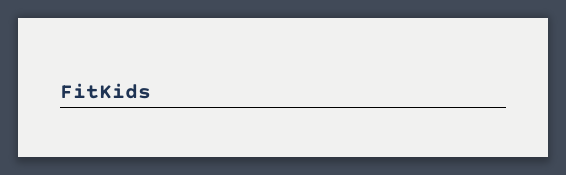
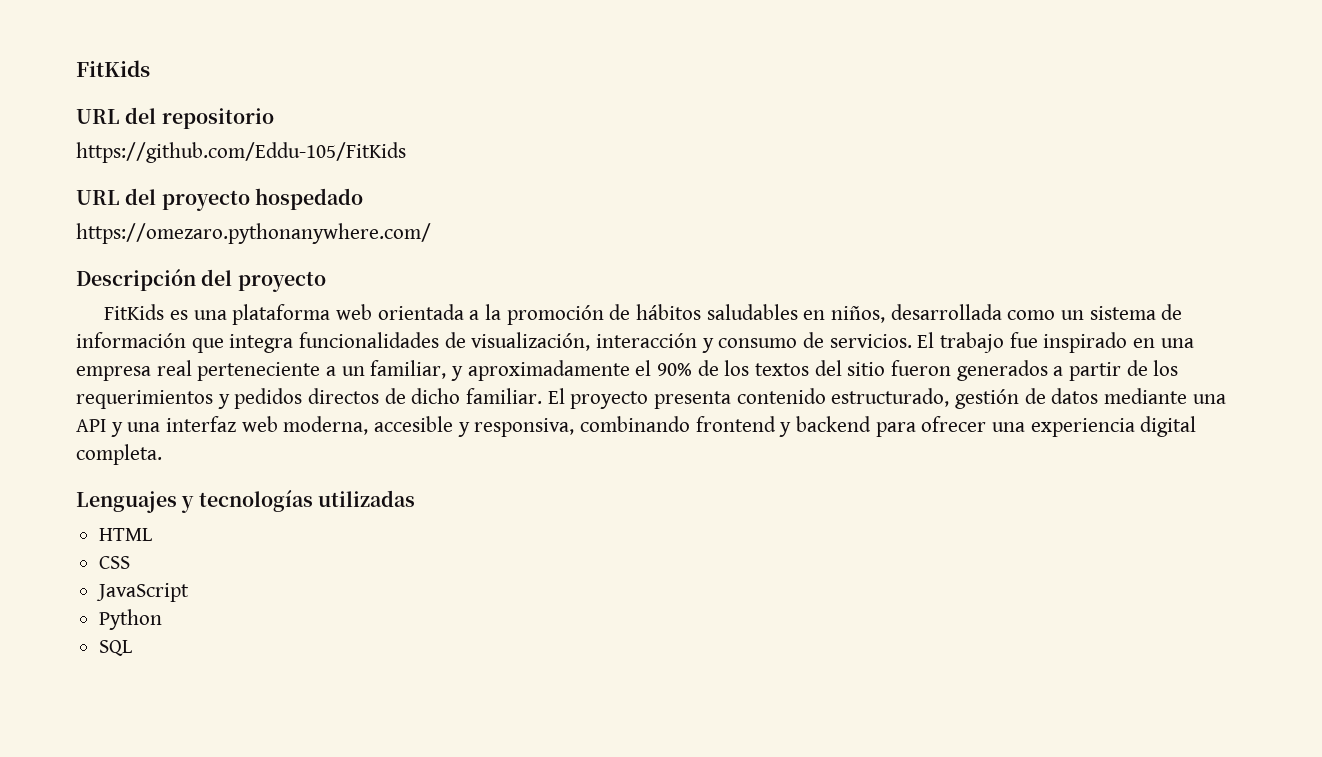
[60,83,151,99] FitKids -> [76,60,150,77] [76,107,274,129] [76,142,406,163] [76,188,363,211] [76,223,431,244] [76,269,326,292] [104,304,1183,325] [76,332,1194,353] [76,360,1179,381] [76,388,1226,409] [76,416,1197,437] [76,444,162,465] [76,490,415,513] [99,528,153,541] [99,556,131,569] [96,583,190,602] [99,609,163,630] [99,640,133,656] FitKids // URL del repositorio // https://github.com/Eddu-105/FitKids // URL del proyecto hospedado // https://omezaro.pythonanywhere.com/ // Descripción del proyecto // FitKids es una plataforma web orientada a la promoción de hábitos saludables en niños, desarrollada como un sistema de información que integra funcionalidades de visualización, interacción y consumo de servicios. El trabajo fue inspirado en una empresa real perteneciente a un familiar, y aproximadamente el 90% de los textos del sitio fueron generados a partir de los requerimientos y pedidos directos de dicho familiar. El proyecto presenta contenido estructurado, gestión de datos mediante una API y una interfaz web moderna, accesible y responsiva, combinando frontend y backend para ofrecer una experiencia digital completa. // Lenguajes y tecnologías utilizadas // HTML // CSS // JavaScript // Python // SQL

